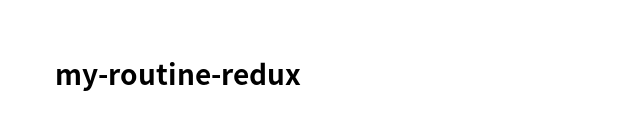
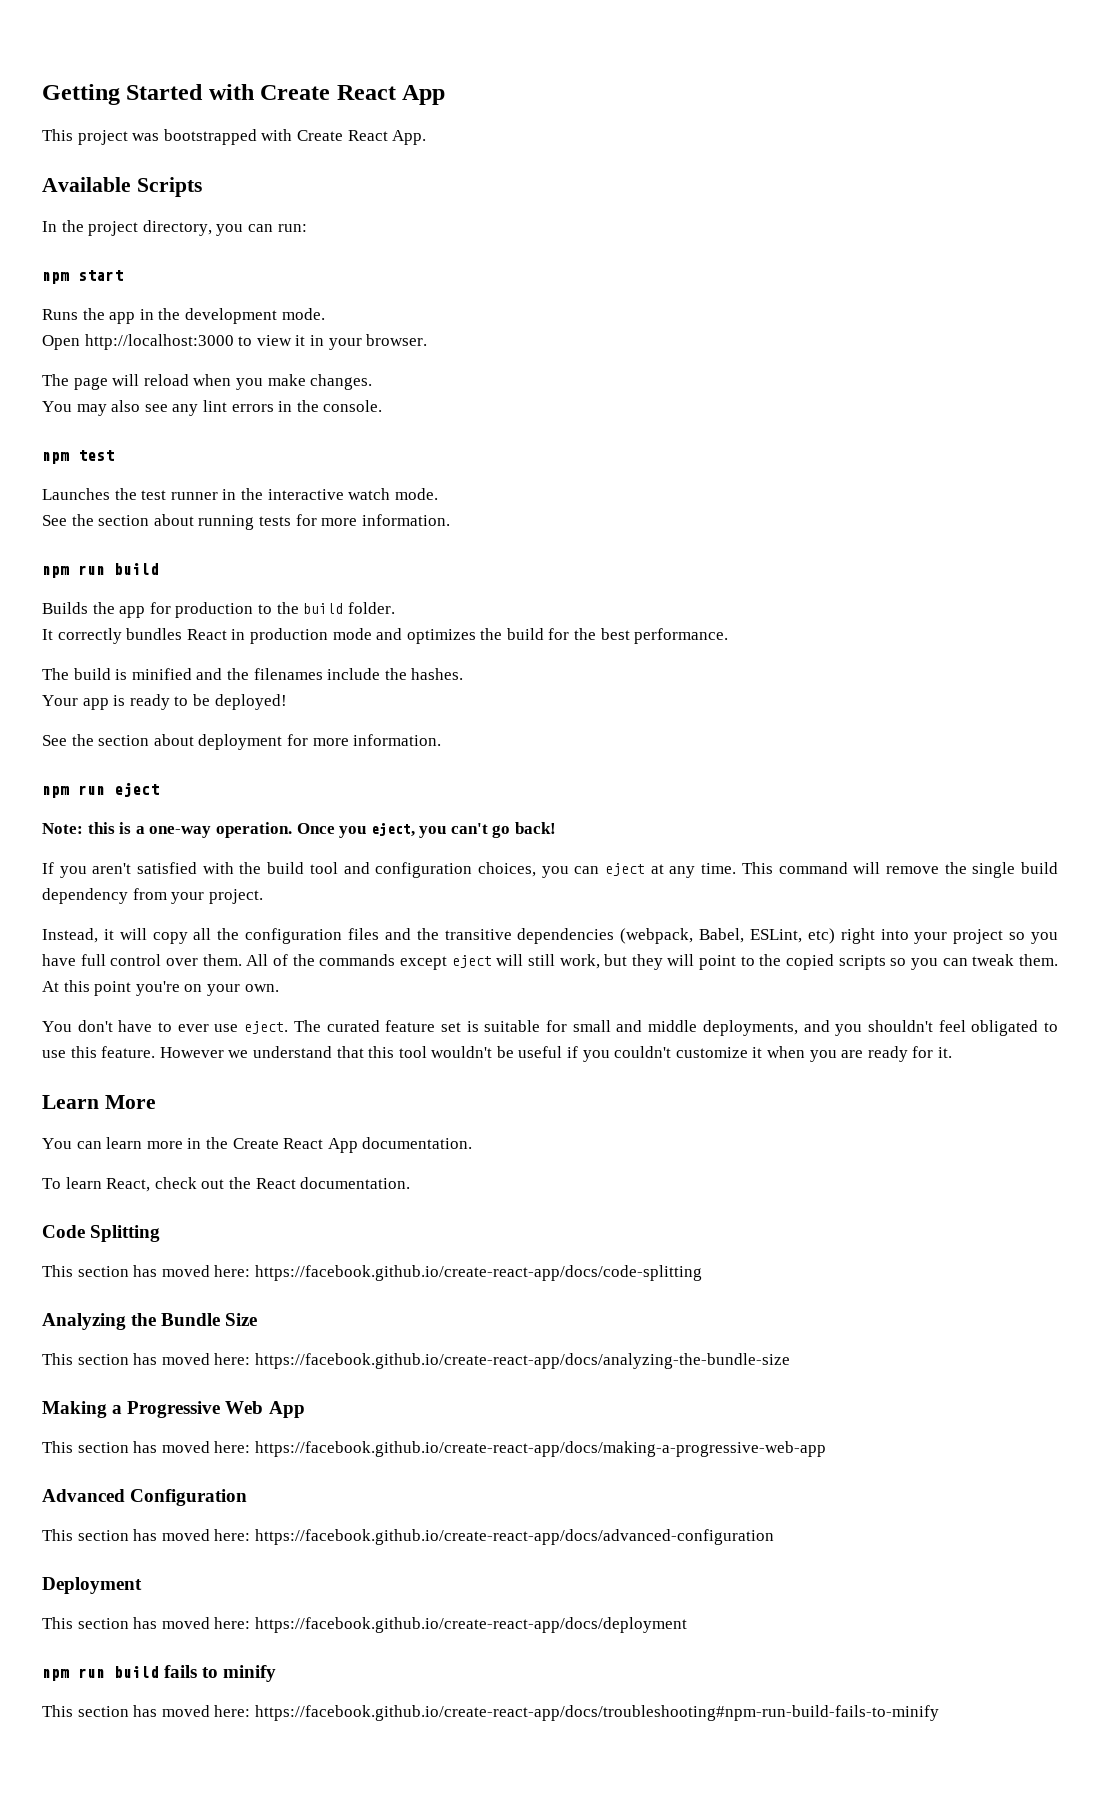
[55,62,301,91] my-routine-redux -> [42,84,446,105] [42,129,427,145] [42,177,202,197] [42,220,307,236] [42,270,123,284] [42,308,325,324] [42,334,428,350] [42,374,373,390] [42,400,383,416] [42,450,114,464] [42,488,438,500] [42,514,450,530] [42,563,159,578] [42,602,395,618] [42,628,729,644] [42,668,464,680] [42,694,287,710] [42,734,442,750] [42,782,159,798] [42,822,557,838] [42,862,1058,878] [42,888,263,904] [42,928,1059,944] [42,954,1059,970] [42,980,279,996] [42,1020,1058,1036] [42,1046,952,1062] [42,1095,156,1109] [42,1137,473,1153] [42,1177,411,1192] [42,1225,161,1242] [42,1265,702,1281] [42,1313,258,1330] [42,1353,790,1369] [42,1401,305,1418] [42,1441,826,1457] [42,1489,248,1506] [42,1529,774,1545] [42,1577,142,1594] [42,1617,687,1633] [42,1665,277,1682] [42,1705,939,1721] Getting Started with Create React App // This project was bootstrapped with Create React App. // Available Scripts // In the project directory, you can run: // npm start // Runs the app in the development mode. // Open http://localhost:3000 to view it in your browser. // The page will reload when you make changes. // You may also see any lint errors in the console. // npm test // Launches the test runner in the interactive watch mode. // See the section about running tests for more information. // npm run build // Builds the app for production to the build folder. // It correctly bundles React in production mode and optimizes the build for the best performance. // The build is minified and the filenames include the hashes. // Your app is ready to be deployed! // See the section about deployment for more information. // npm run eject // Note: this is a one-way operation. Once you eject, you can't go back! // If you aren't satisfied with the build tool and configuration choices, you can eject at any time. This command will remove the single build dependency from your project. // Instead, it will copy all the configuration files and the transitive dependencies (webpack, Babel, ESLint, etc) right into your project so you have full control over them. All of the commands except eject will still work, but they will point to the copied scripts so you can tweak them. At this point you're on your own. // You don't have to ever use eject. The curated feature set is suitable for small and middle deployments, and you shouldn't feel obligated to use this feature. However we understand that this tool wouldn't be useful if you couldn't customize it when you are ready for it. // Learn More // You can learn more in the Create React App documentation. // To learn React, check out the React documentation. // Code Splitting // This section has moved here: https://facebook.github.io/create-react-app/docs/code-splitting // Analyzing the Bundle Size // This section has moved here: https://facebook.github.io/create-react-app/docs/analyzing-the-bundle-size // Making a Progressive Web App // This section has moved here: https://facebook.github.io/create-react-app/docs/making-a-progressive-web-app // Advanced Configuration // This section has moved here: https://facebook.github.io/create-react-app/docs/advanced-configuration // Deployment // This section has moved here: https://facebook.github.io/create-react-app/docs/deployment // npm run build fails to minify // This section has moved here: https://facebook.github.io/create-react-app/docs/troubleshooting#npm-run-build-fails-to-minify

